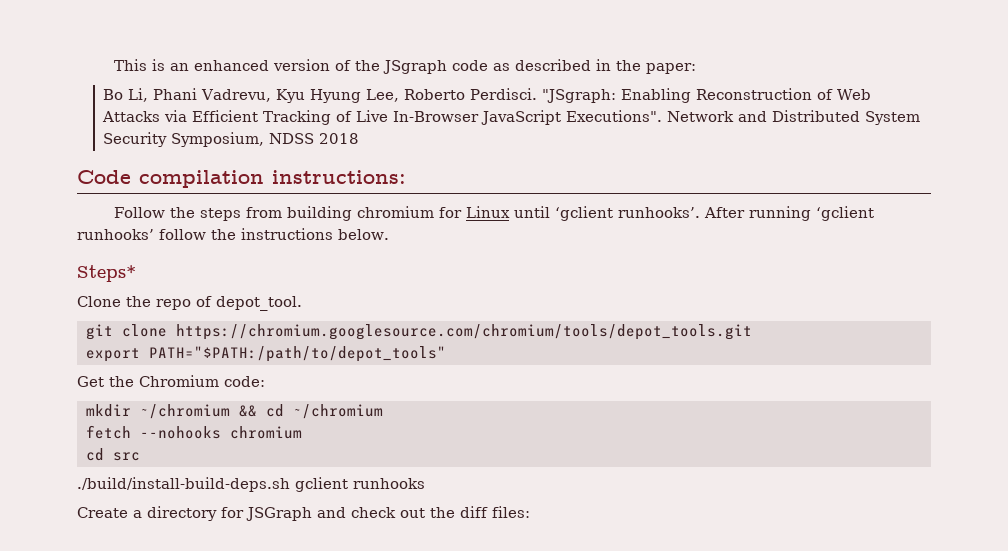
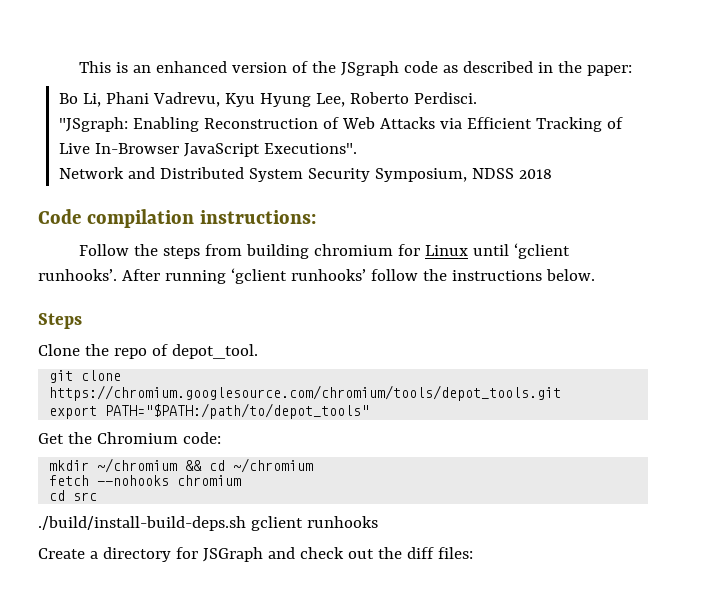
(537, 94) none -> (478, 98) //
(662, 116) none -> (358, 148) //
[77,265,136,282] Steps* -> [38,313,82,329] Steps

